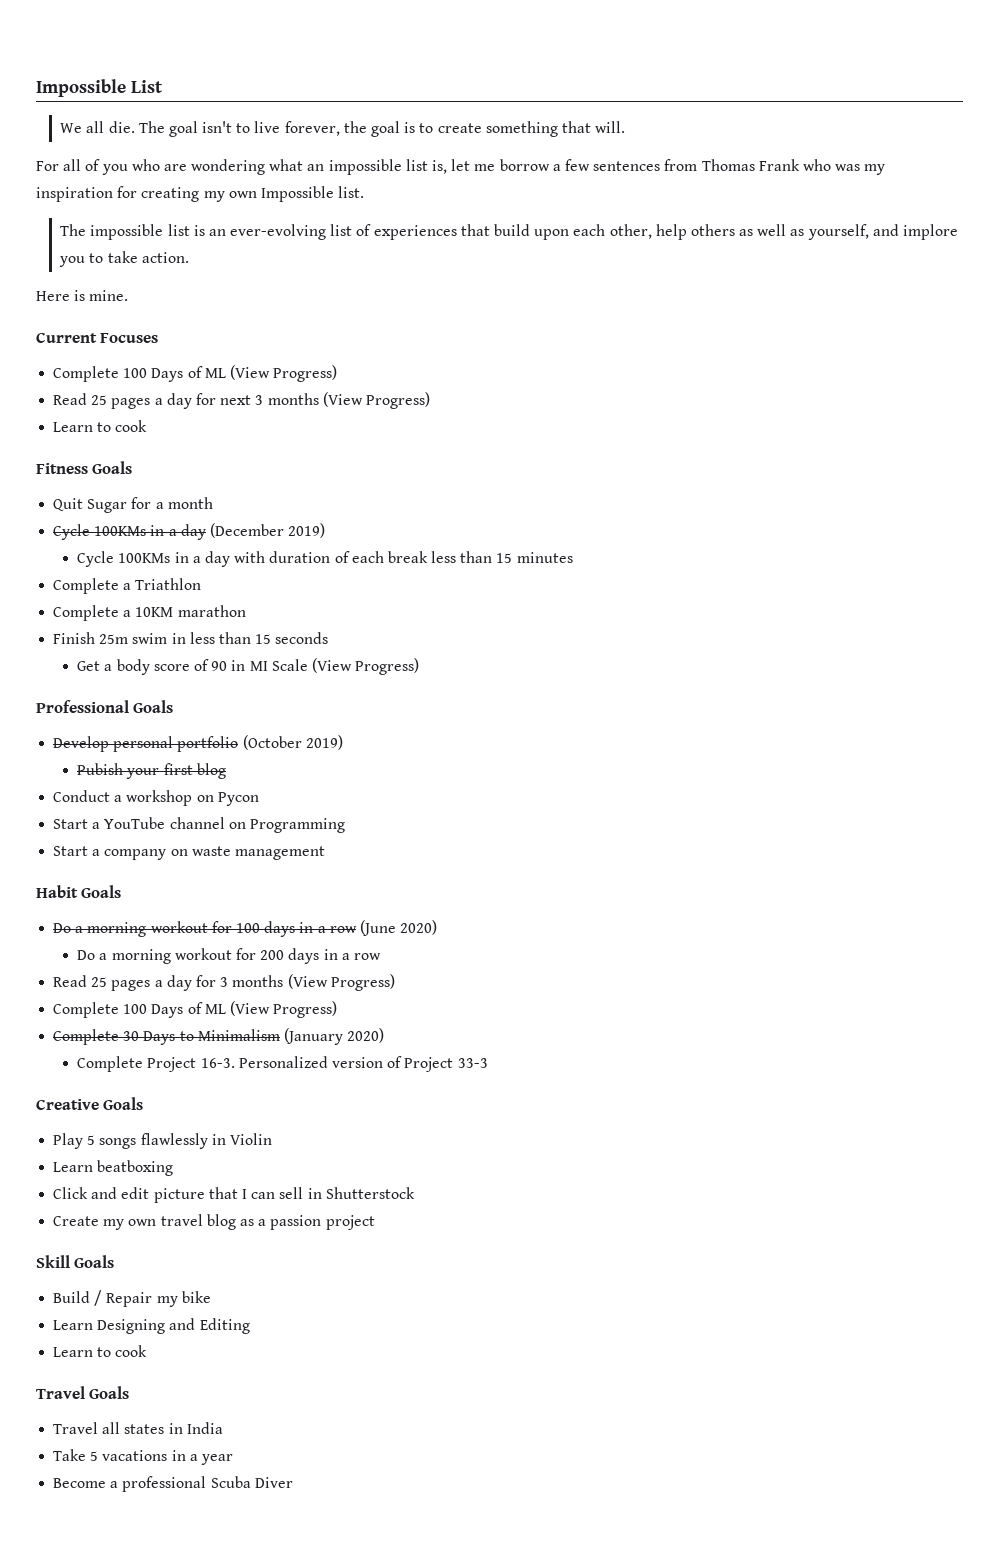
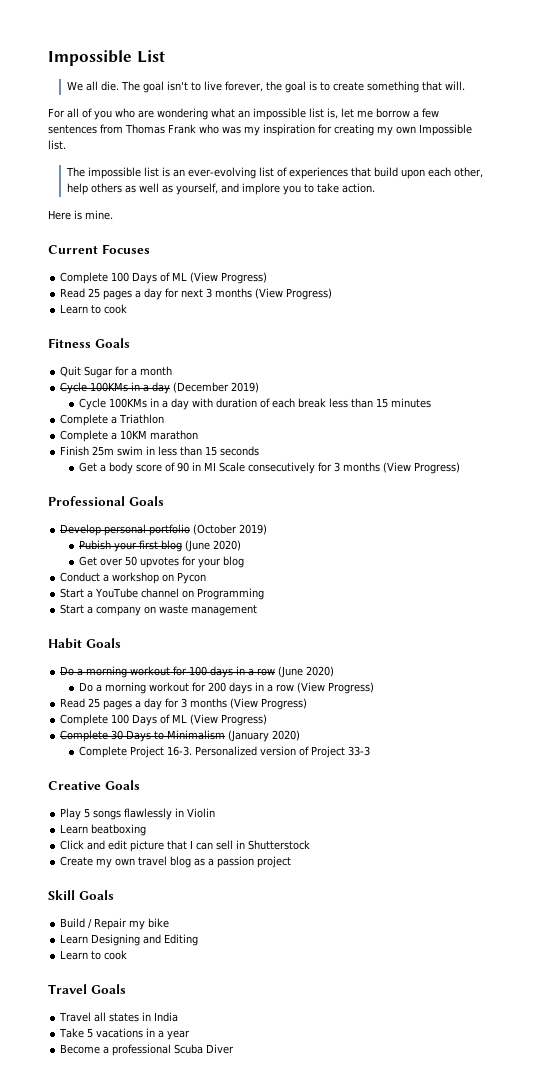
(308, 665) none -> [247,462,380,474] consecutively for 3 months
(226, 771) none -> [184,540,241,552] [78,556,244,568] (June 2020) // Get over 50 upvotes for your blog
(381, 956) none -> [296,682,374,694] (View Progress)

